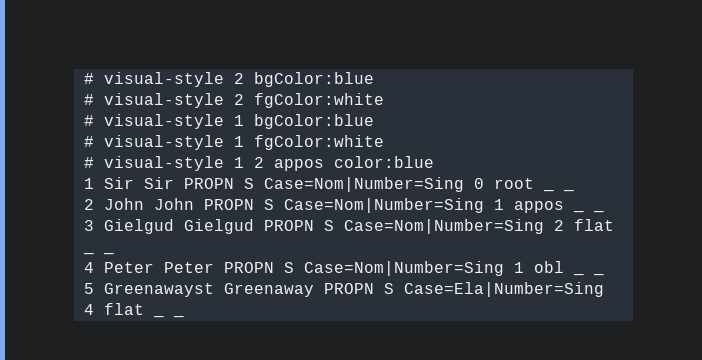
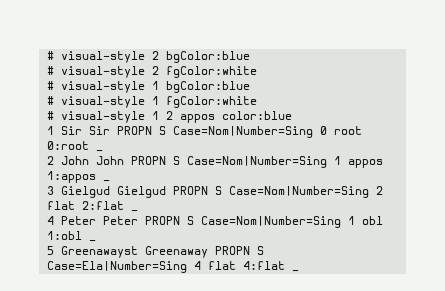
[542,189,554,192] _ -> [46,141,89,150] 0:root
[572,210,584,213] _ -> [46,171,96,183] 1:appos
[82,252,94,255] _ -> [81,201,124,210] 2:flat
[572,273,584,276] _ -> [46,231,82,240] 1:obl
[152,315,164,318] _ -> [242,261,285,270] 4:flat

